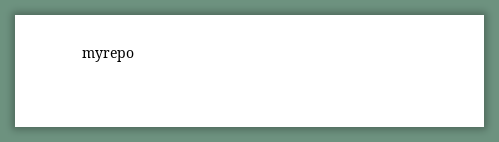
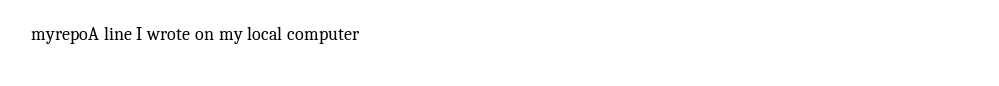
[82,50,134,62] myrepo -> [31,26,361,44] myrepoA line I wrote on my local computer

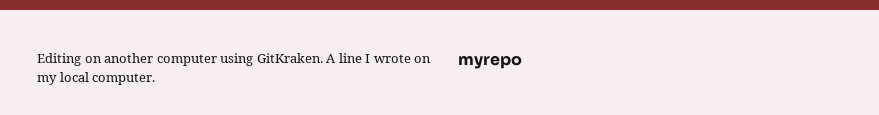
[31,27,99,44] myrepoA -> [37,53,337,66] Editing on another computer using GitKraken. A
[287,29,361,44] computer -> [92,73,156,85] [458,55,522,69] computer. // myrepo

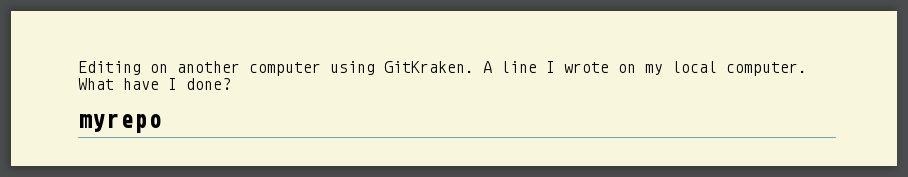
(156, 79) none -> [78,78,231,90] What have I done?

